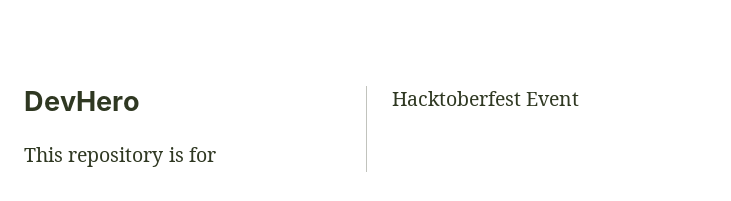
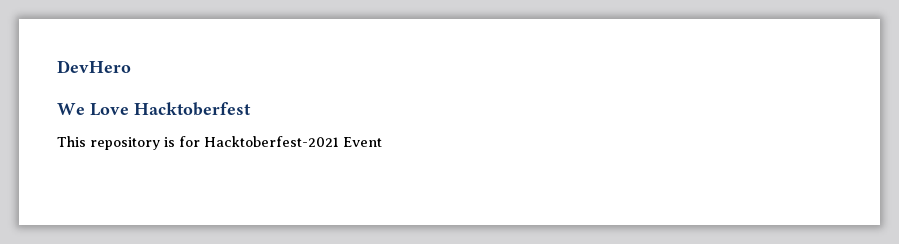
(140, 101) none -> [57,102,251,116] // We Love Hacktoberfest
[392,91,521,106] Hacktoberfest -> [204,136,339,147] Hacktoberfest-2021

